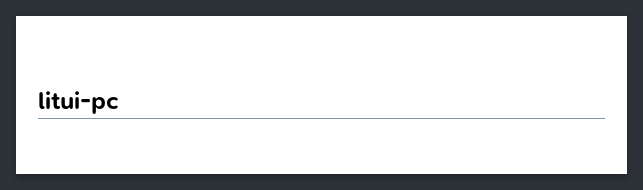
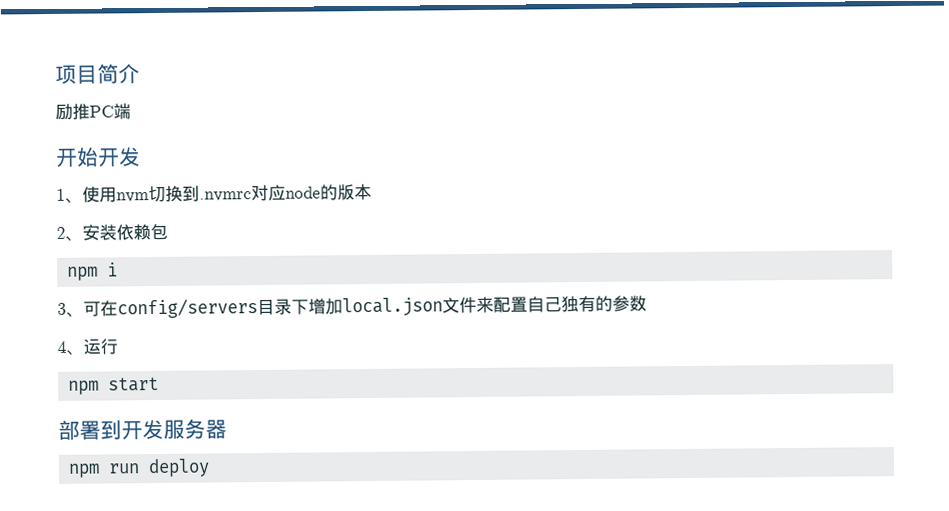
[38,91,119,114] litui-pc -> [55,63,140,84] [55,103,131,120] [55,146,141,168] [56,183,372,203] [56,223,168,241] [67,262,119,281] [57,295,647,319] [57,338,118,355] [68,376,160,395] [58,418,227,441] [68,458,211,478] 项目简介 // 励推PC端 // 开始开发 // 1、使用nvm切换到.nvmrc对应node的版本 // 2、安装依赖包 // npm i // 3、可在config/servers目录下增加local.json文件来配置自己独有的参数 // 4、运行 // npm start // 部署到开发服务器 // npm run deploy

